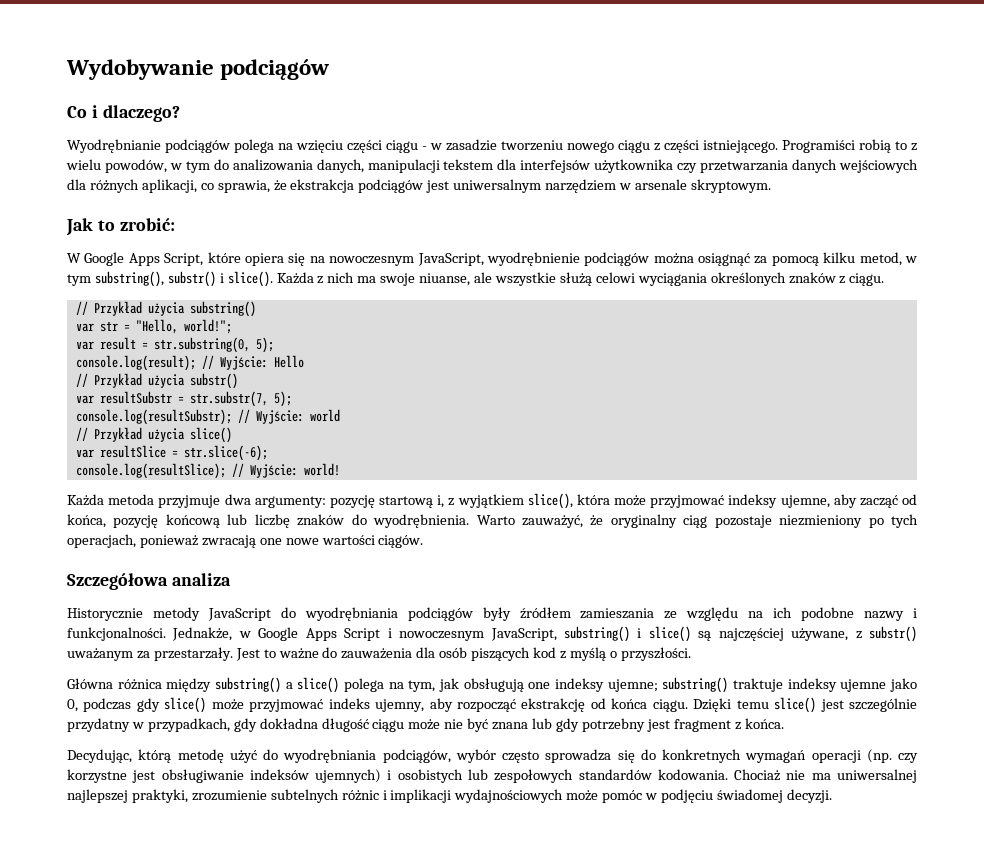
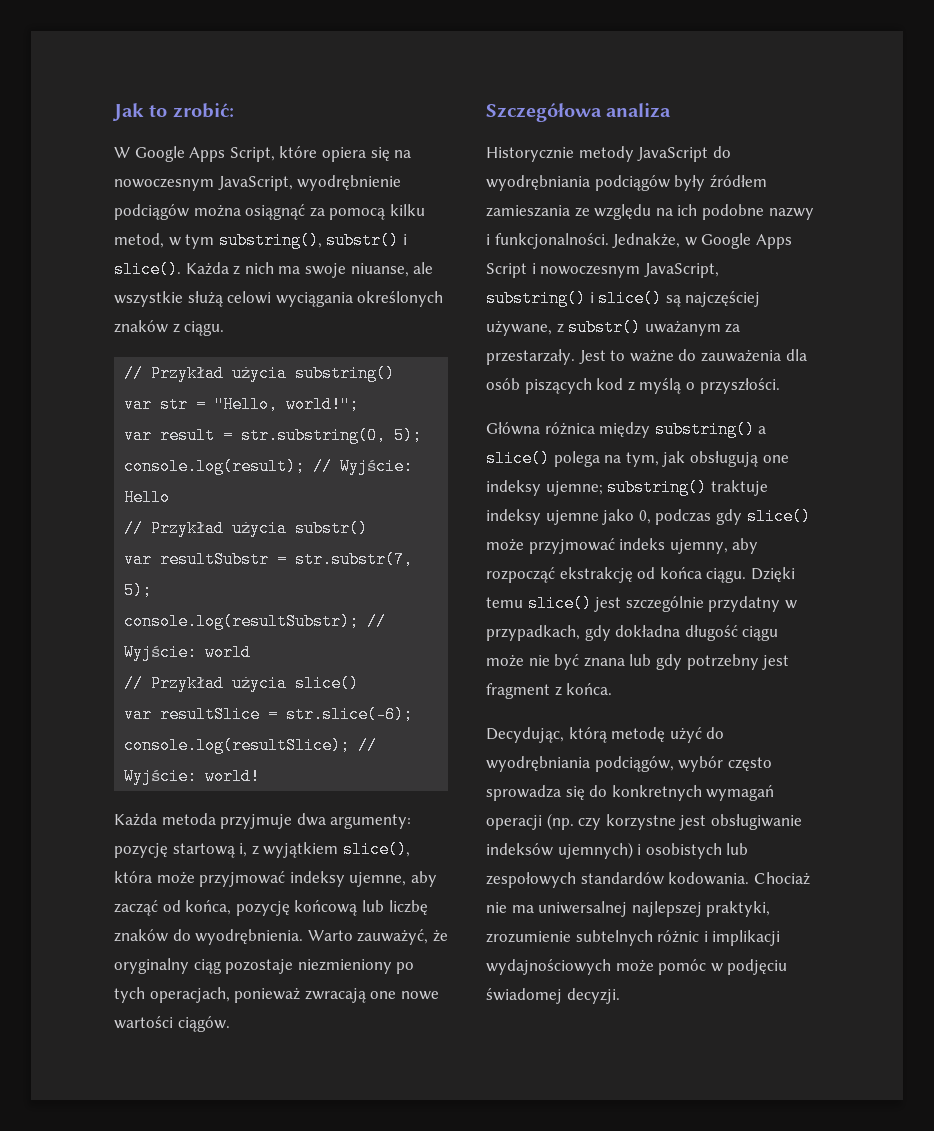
[66,59,330,80] [67,105,180,122] [67,139,917,153] [66,159,918,173] [67,179,771,193] Wydobywanie podciągów // Co i dlaczego? // Wyodrębnianie podciągów polega na wzięciu części ciągu - w zasadzie tworzeniu nowego ciągu z części istniejącego. Programiści robią to z wielu powodów, w tym do analizowania danych, manipulacji tekstem dla interfejsów użytkownika czy przetwarzania danych wejściowych dla różnych aplikacji, co sprawia, że ekstrakcja podciągów jest uniwersalnym narzędziem w arsenale skryptowym. // -> (112, 112) none

